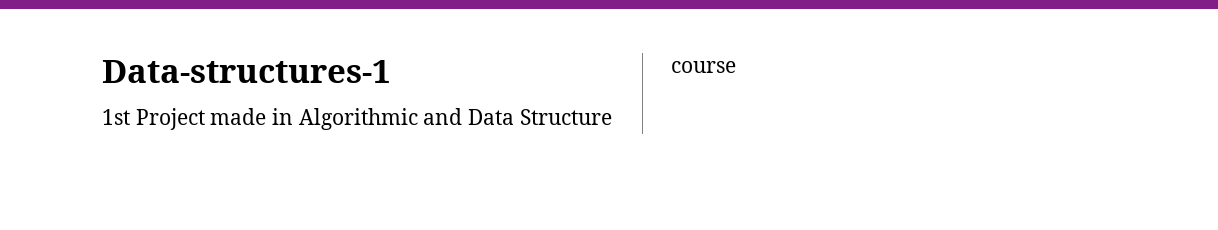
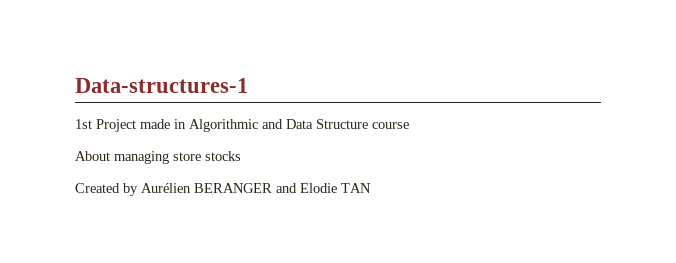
(736, 67) none -> [75,151,241,164] [75,183,371,196] // About managing store stocks // Created by Aurélien BERANGER and Elodie TAN

